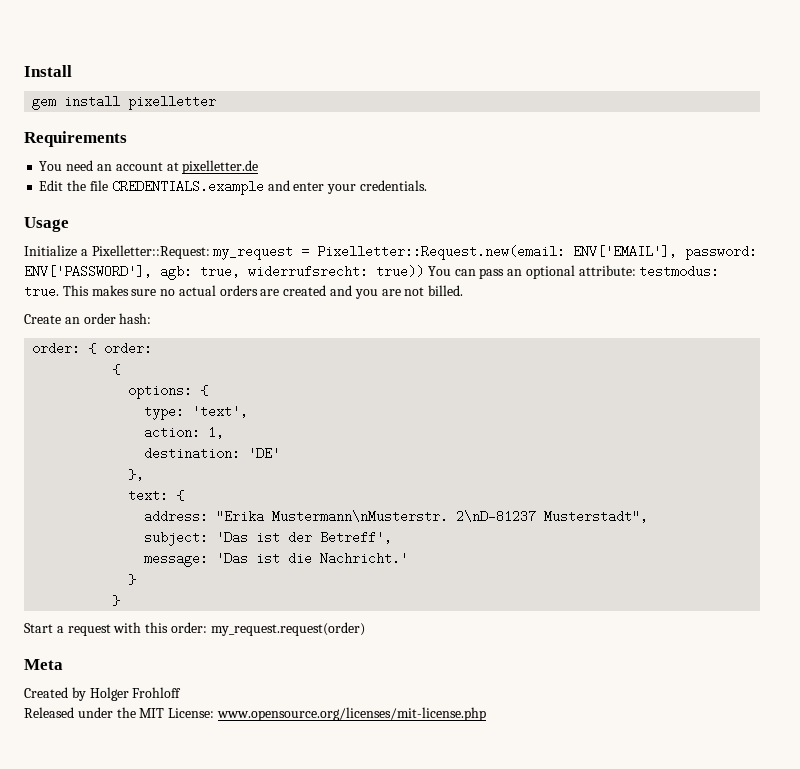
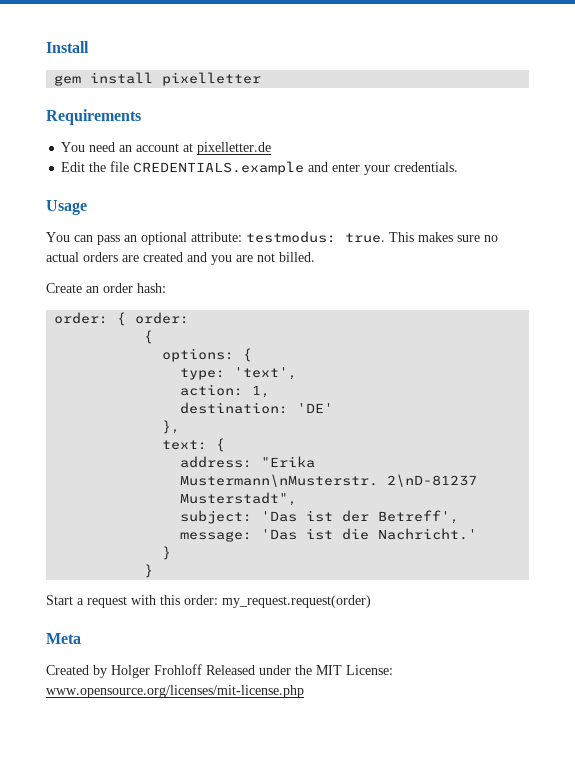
[24,245,758,260] [24,265,424,280] Initialize a Pixelletter::Request: my_request = Pixelletter::Request.new(email: ENV['EMAIL'], password: ENV['PASSWORD'], agb: true, widerrufsrecht: true)) -> (87, 207) none
(182, 692) // -> (202, 669) none

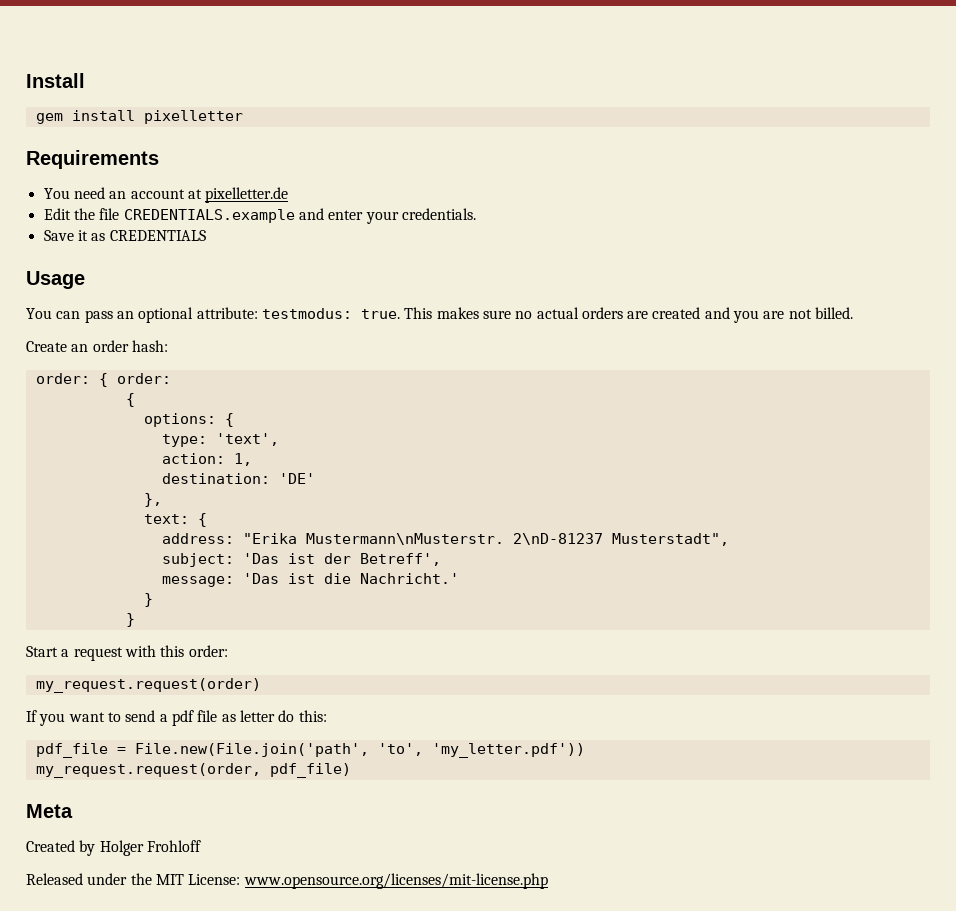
(459, 167) none -> [43,230,206,241] // Save it as CREDENTIALS
(218, 600) none -> (228, 651) //
(371, 601) none -> [26,710,327,726] [35,743,585,758] [35,763,351,778] // If you want to send a pdf file as letter do this: // pdf_file = File.new(File.join('path', 'to', 'my_letter.pdf')) // my_request.request(order, pdf_file)
(202, 669) none -> (201, 846) //

